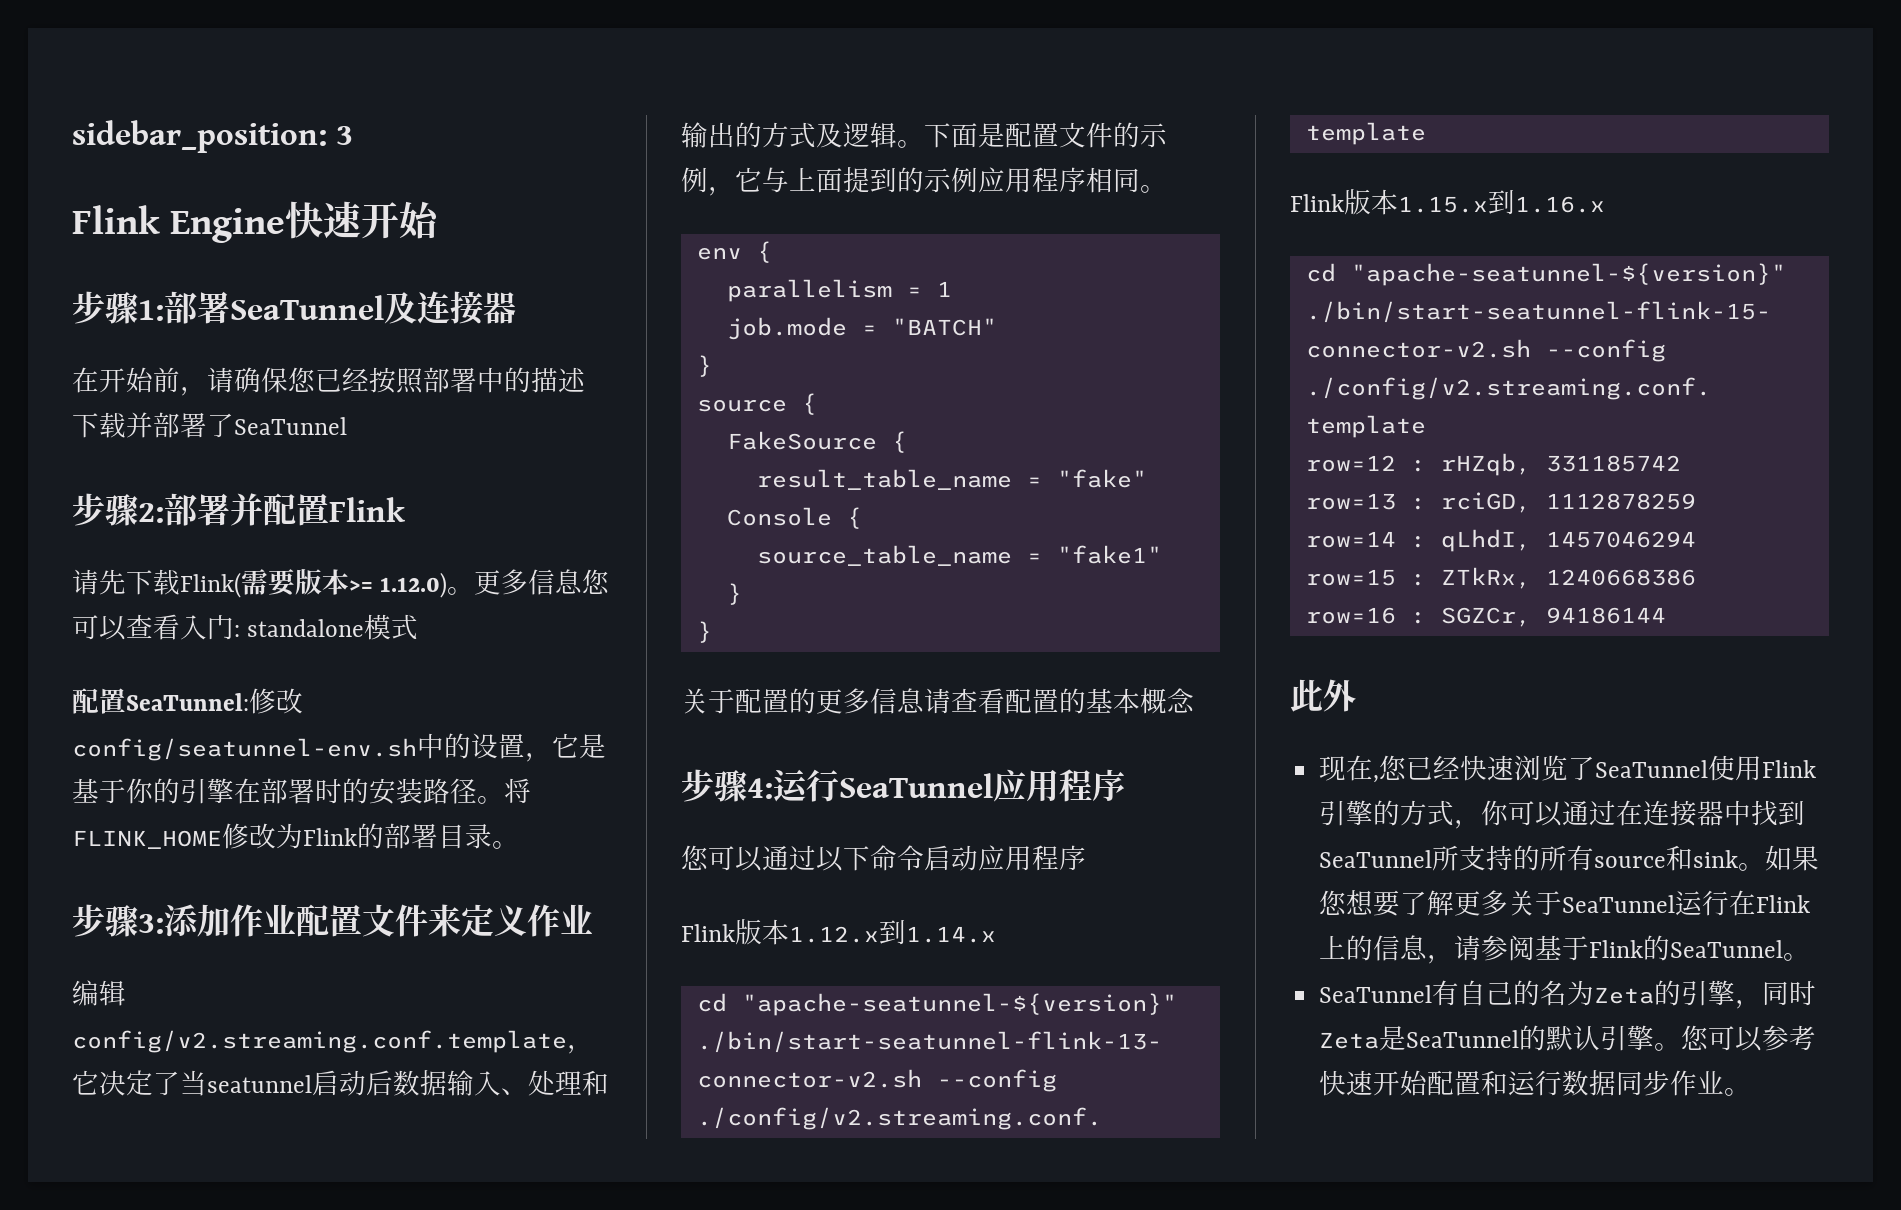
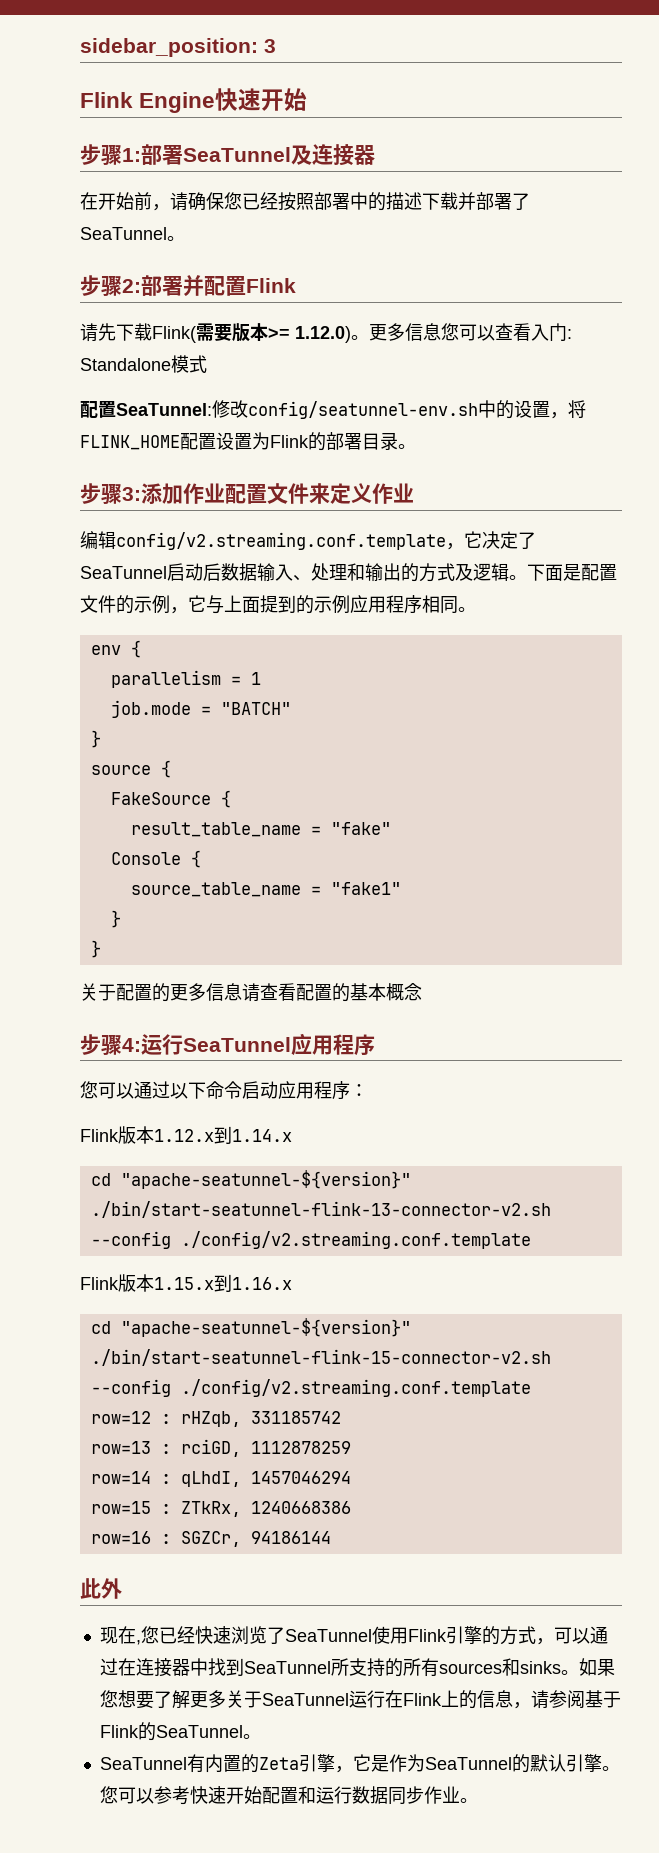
(347, 426) none -> [167,236,185,241] 。
[247,619,365,637] standalone -> [80,358,171,371] Standalone
[552,733,606,759] [72,778,531,805] [72,823,276,849] 它是基于你的引擎在部署时的安装路径。将FLINK_HOME修改 -> [568,400,586,418] [80,432,252,450] 将FLINK_HOME配置设置
[180,1070,312,1096] 当seatunnel -> [80,566,167,579] SeaTunnel
(1086, 857) none -> [350,1084,368,1097] ：
[1481,800,1509,826] 你 -> (554, 1641) none
[1594,845,1739,871] source和sink -> [438,1658,561,1676] sources和sinks
[1459,980,1817,1009] [1319,1026,1407,1051] 自己的名为Zeta的引擎，同时Zeta是 -> [204,1754,425,1773] 内置的Zeta引擎，它是作为

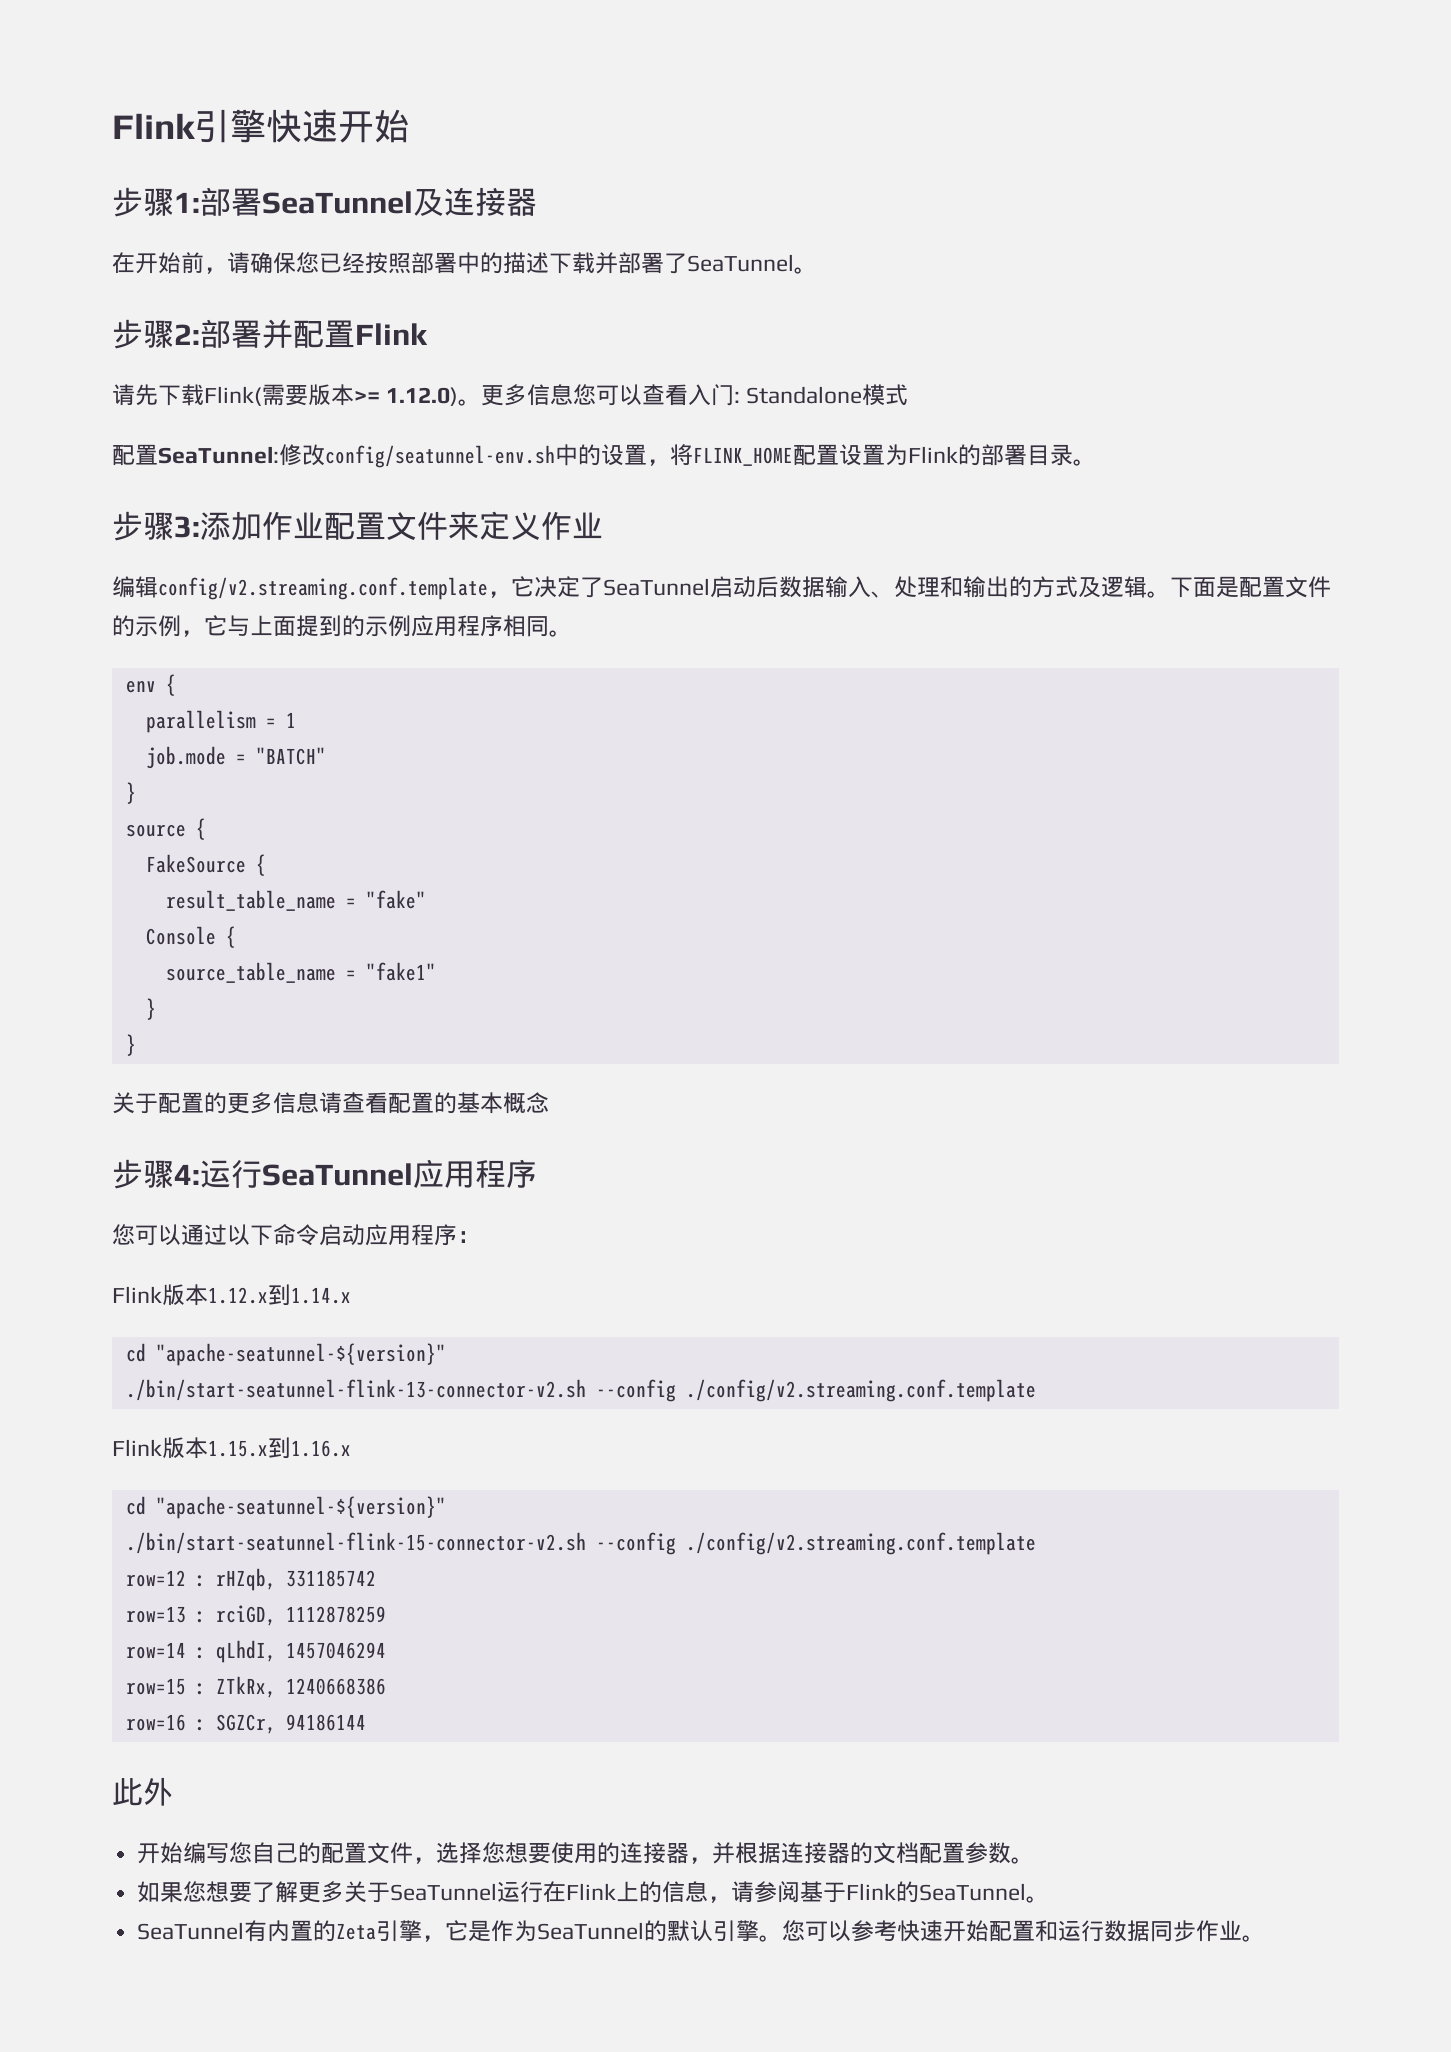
[80,38,276,57] [80,92,216,113] sidebar_position: 3 // Flink Engine -> [112,109,266,143] Flink引擎
[99,1626,608,1645] [99,1658,579,1677] 现在,您已经快速浏览了SeaTunnel使用Flink引擎的方式，可以通过在连接器中找到SeaTunnel所支持的所有sources和sinks。 -> [137,1842,1035,1864] 开始编写您自己的配置文件，选择您想要使用的连接器，并根据连接器的文档配置参数。 //

